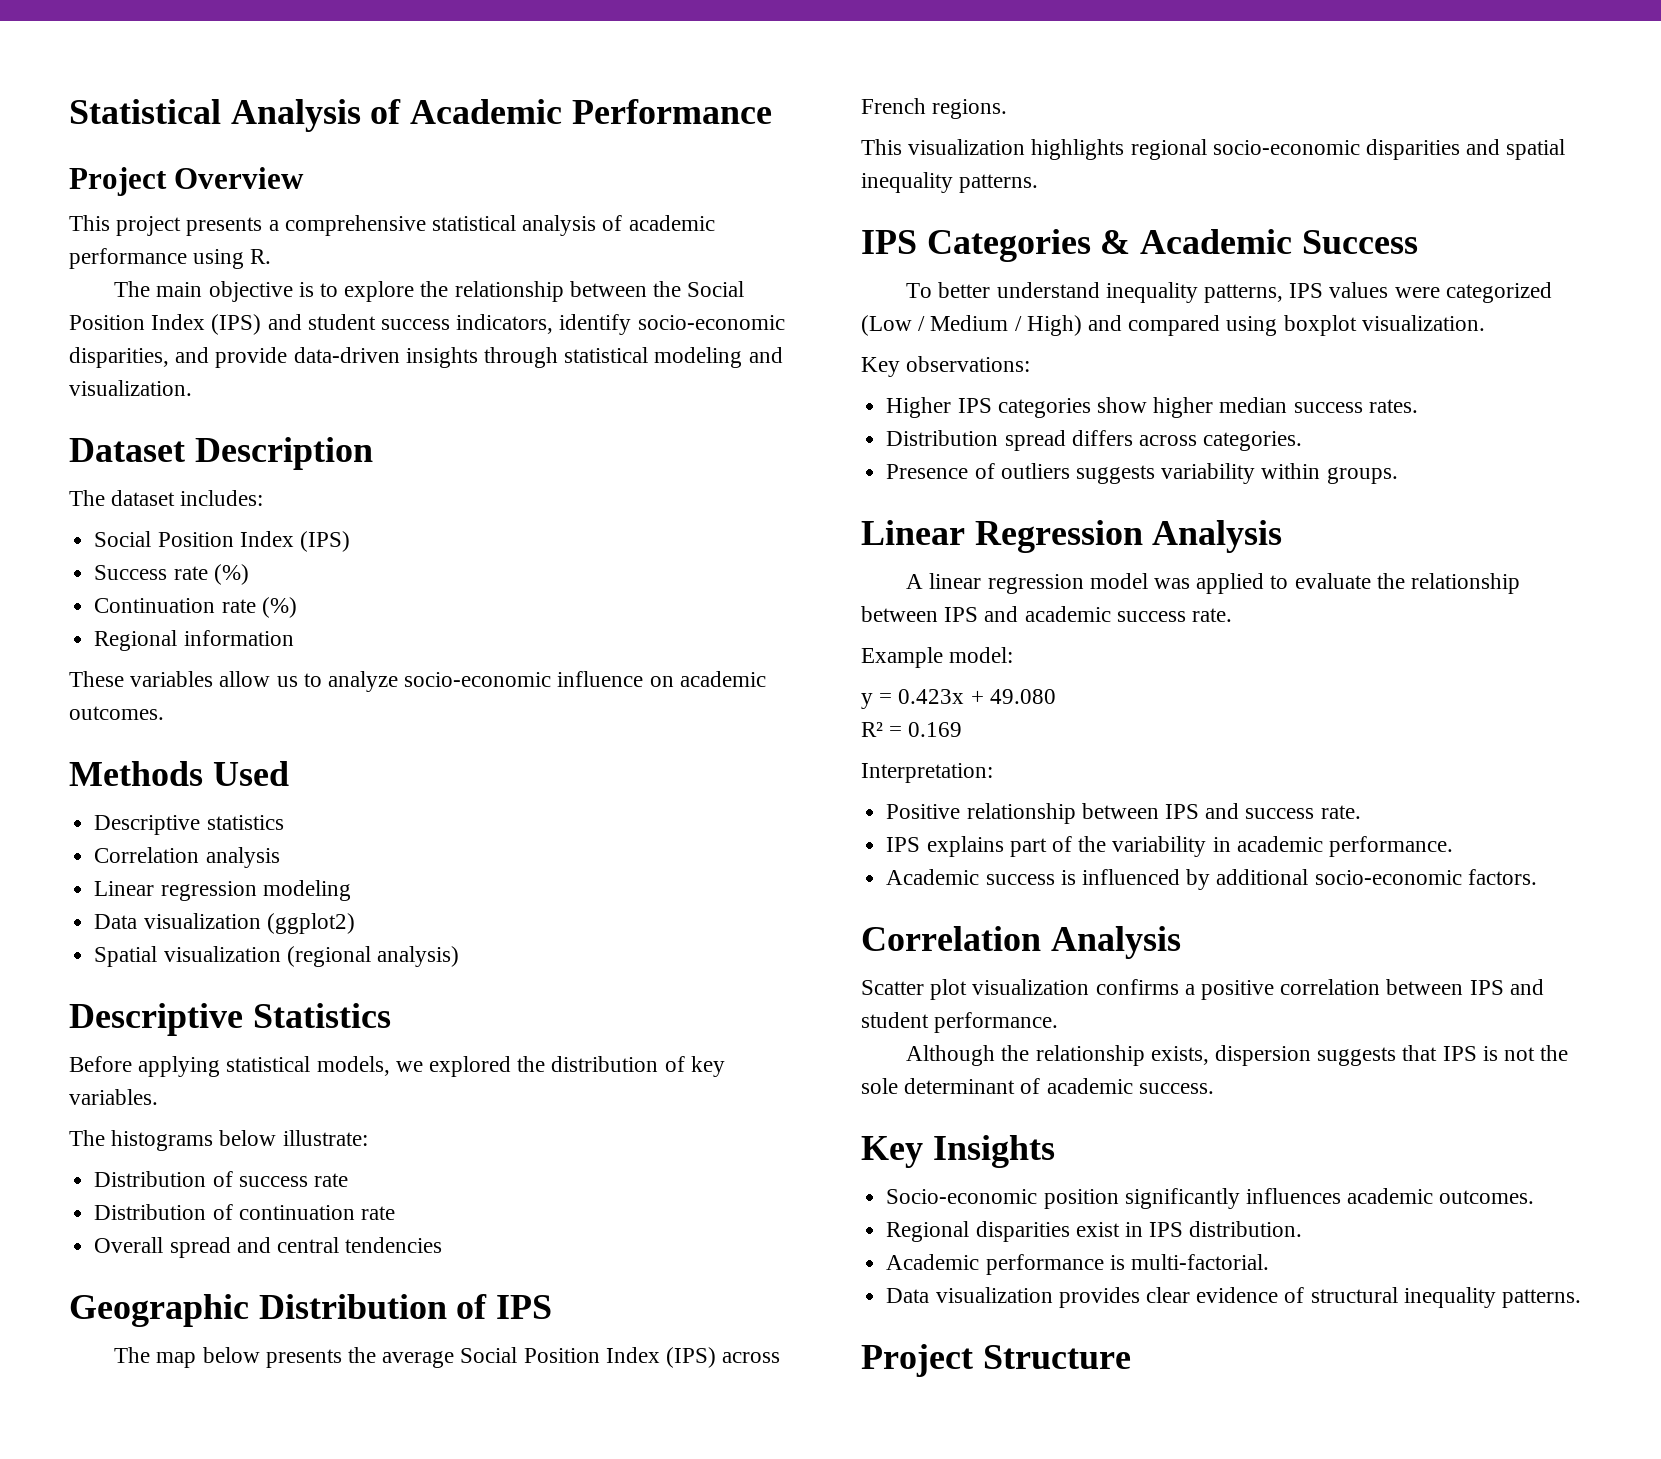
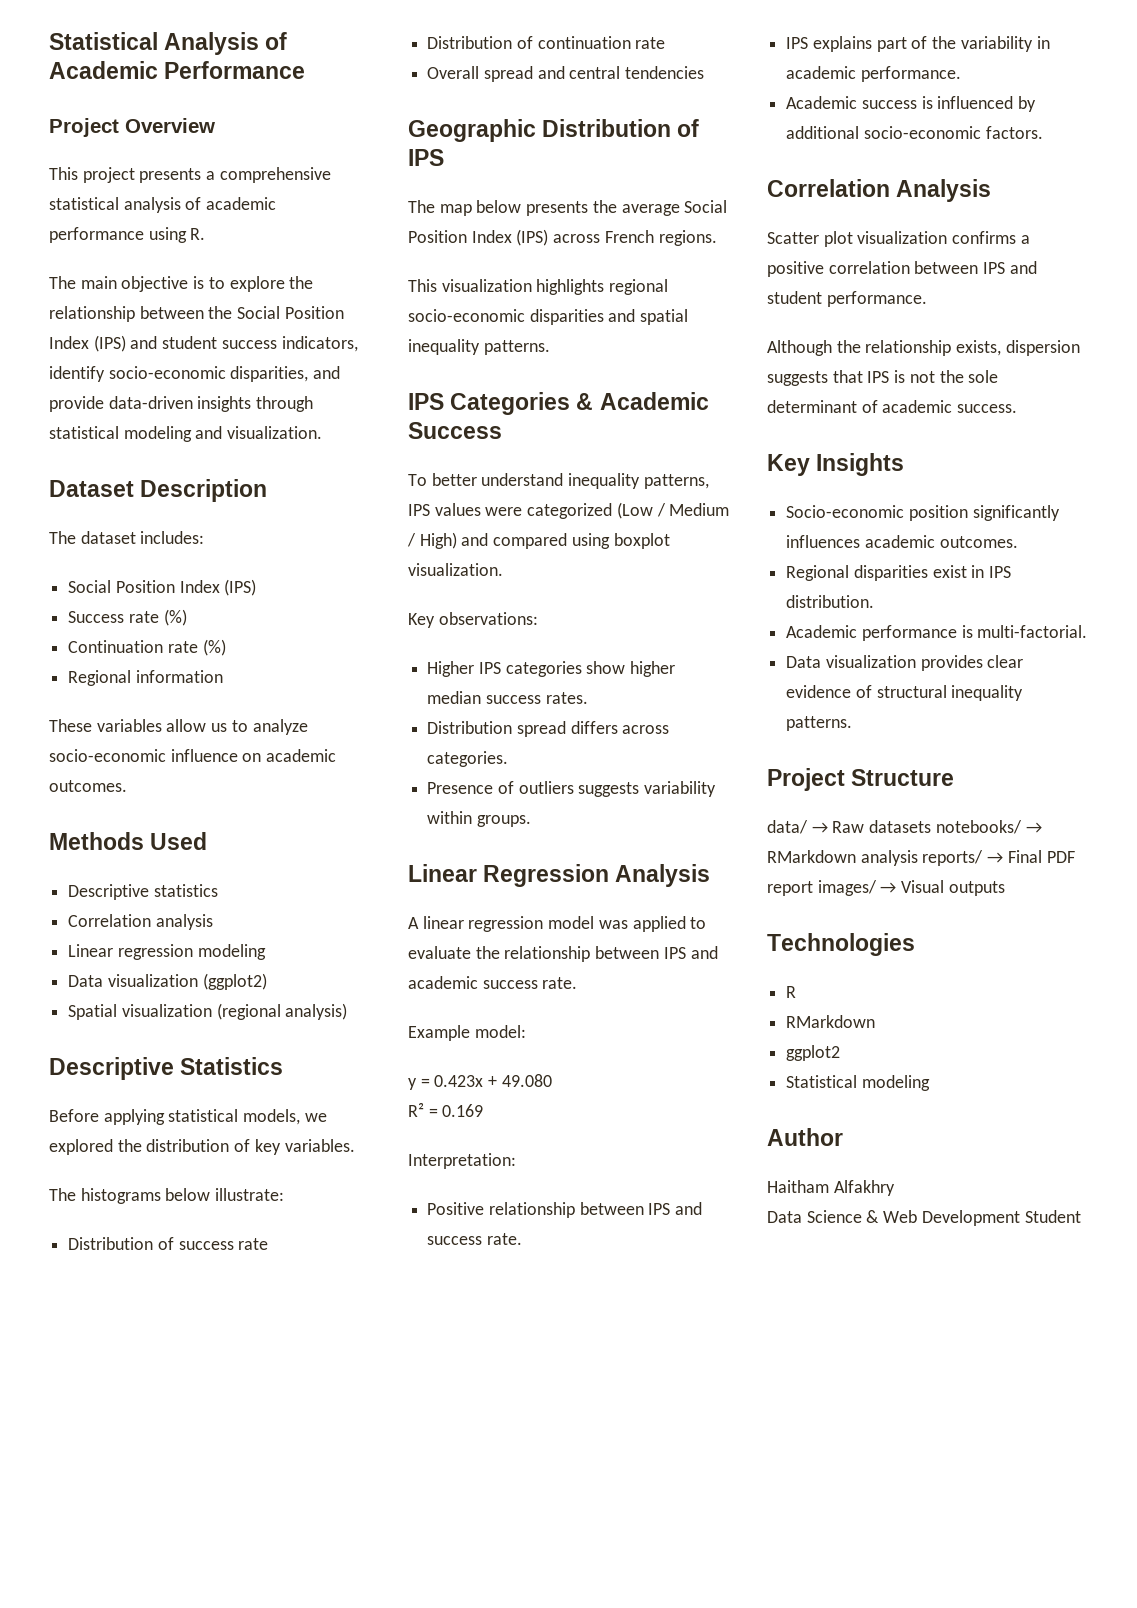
(1131, 1357) none -> [767,820,1042,834] [767,850,1075,866] [767,880,1005,896] [767,933,915,956] [786,986,797,998] [786,1015,876,1028] [786,1045,841,1061] [786,1075,930,1091] [767,1128,843,1146] [767,1180,895,1196] [767,1210,1081,1226] // data/ → Raw datasets notebooks/ → RMarkdown analysis reports/ → Final PDF report images/ → Visual outputs // Technologies // R // RMarkdown // ggplot2 // Statistical modeling // Author // Haitham Alfakhry // Data Science & Web Development Student

